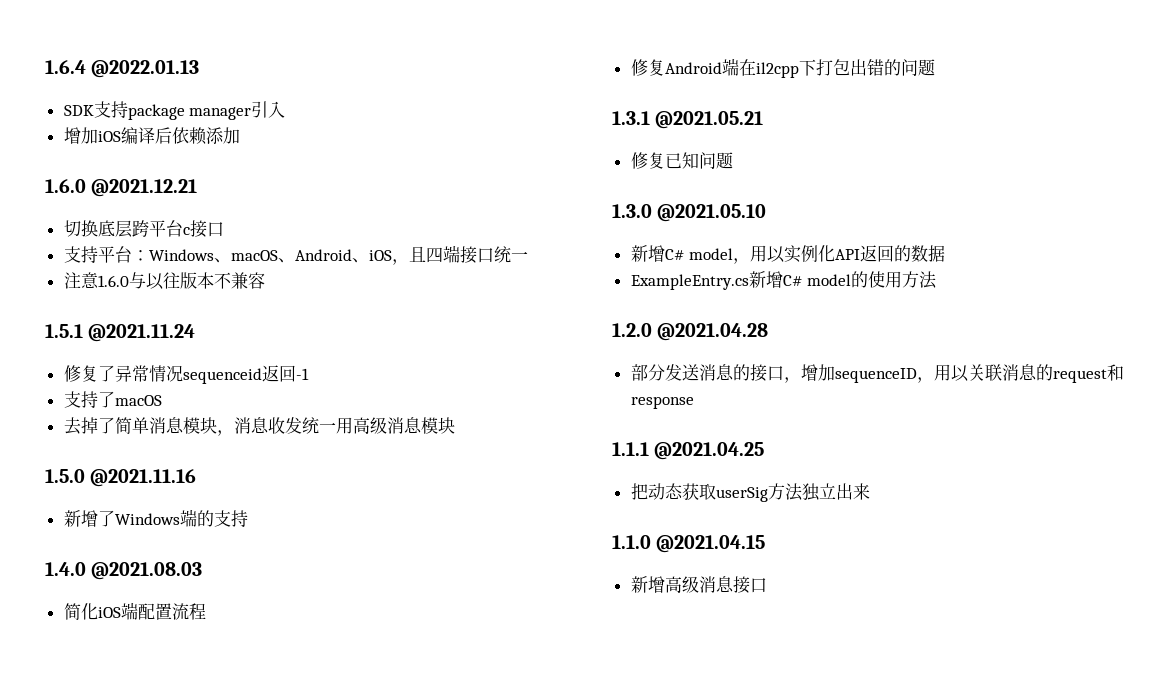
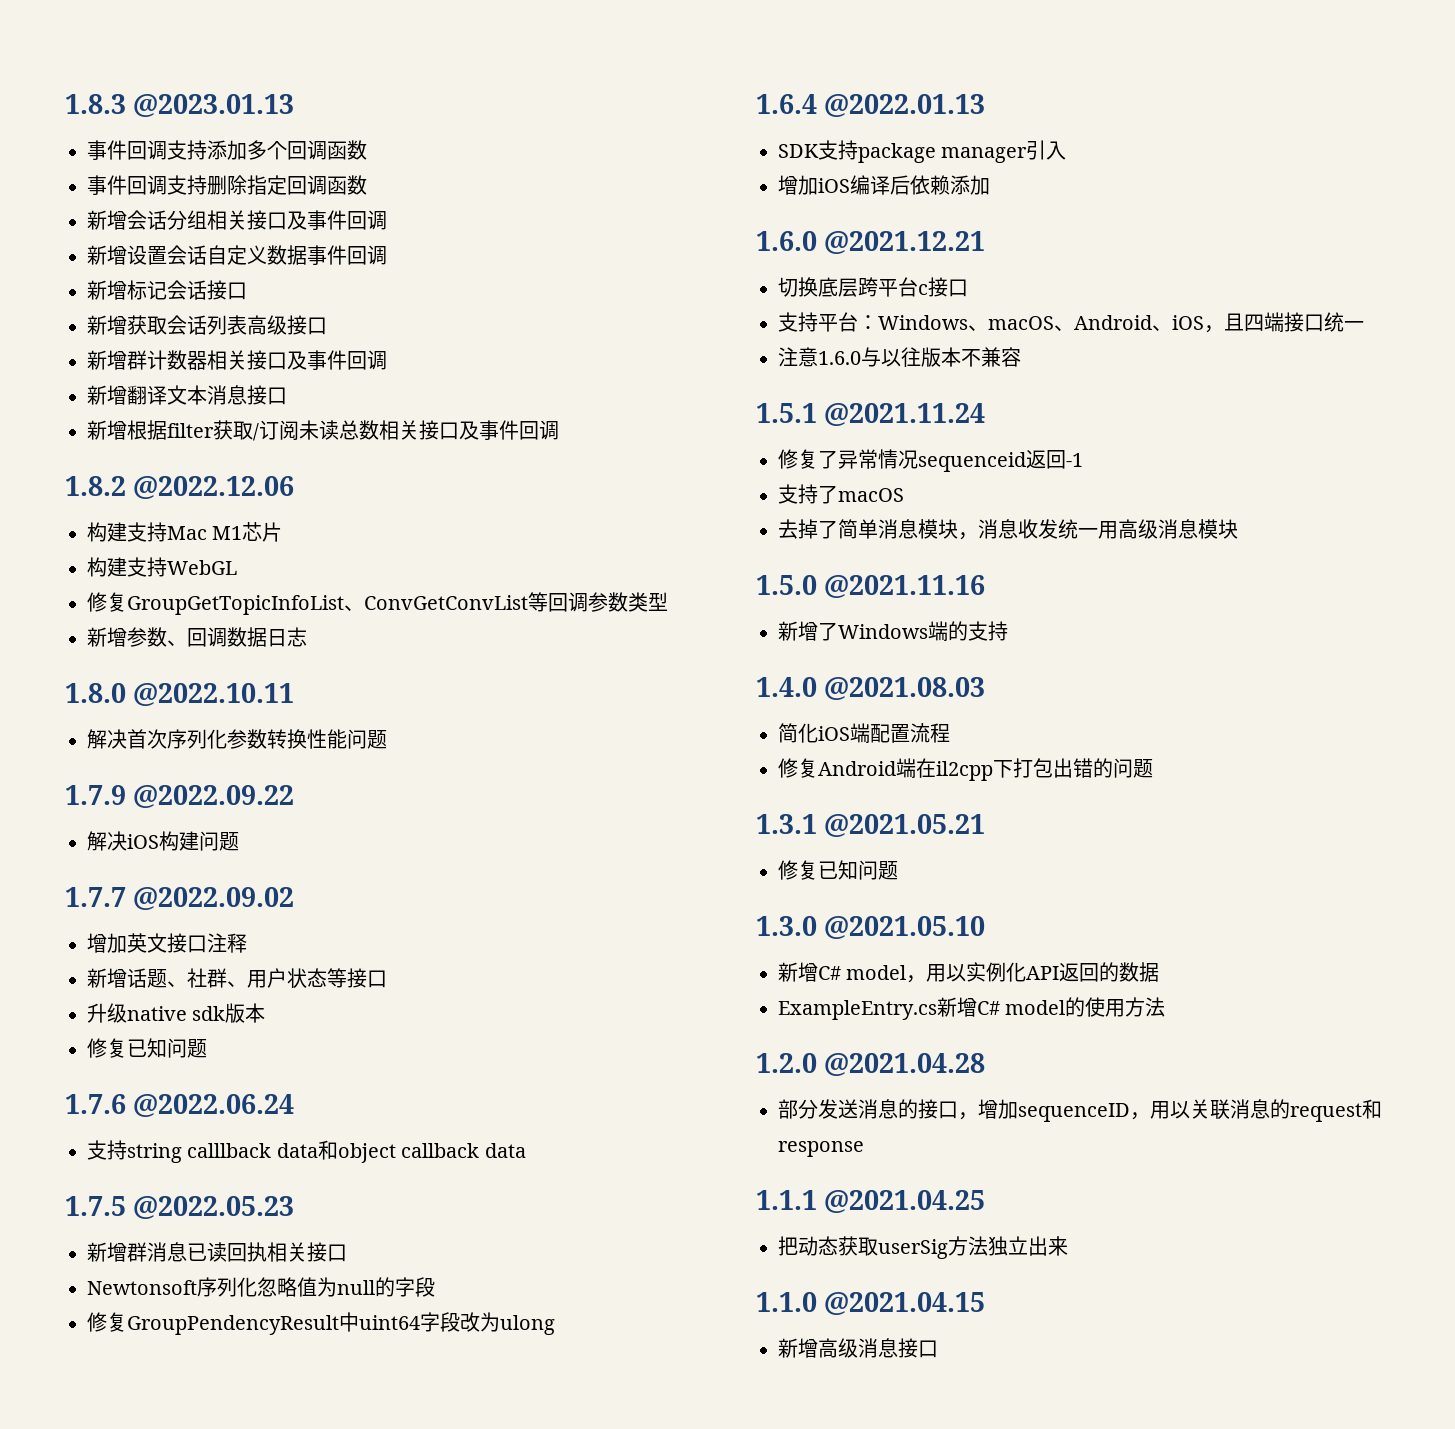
(45, 67) none -> [65,94,295,117] [87,140,367,160] [87,175,367,195] [87,210,387,230] [87,245,387,265] [87,280,247,300] [87,315,327,335] [87,350,387,370] [87,385,287,405] [87,420,559,441] [65,476,295,499] [87,522,283,542] [87,557,237,577] [87,592,668,615] [87,627,307,647] [65,683,295,706] [87,729,387,749] [65,785,295,808] [87,831,239,851] [65,887,295,910] [87,933,247,953] [87,968,387,988] [87,1003,266,1023] [87,1038,207,1058] [65,1094,295,1117] [87,1140,526,1163] [65,1196,295,1219] [87,1242,347,1262] [87,1277,435,1297] [87,1312,555,1335] 1.8.3 @2023.01.13 // 事件回调支持添加多个回调函数 // 事件回调支持删除指定回调函数 // 新增会话分组相关接口及事件回调 // 新增设置会话自定义数据事件回调 // 新增标记会话接口 // 新增获取会话列表高级接口 // 新增群计数器相关接口及事件回调 // 新增翻译文本消息接口 // 新增根据filter获取/订阅未读总数相关接口及事件回调 // 1.8.2 @2022.12.06 // 构建支持Mac M1芯片 // 构建支持WebGL // 修复GroupGetTopicInfoList、ConvGetConvList等回调参数类型 // 新增参数、回调数据日志 // 1.8.0 @2022.10.11 // 解决首次序列化参数转换性能问题 // 1.7.9 @2022.09.22 // 解决iOS构建问题 // 1.7.7 @2022.09.02 // 增加英文接口注释 // 新增话题、社群、用户状态等接口 // 升级native sdk版本 // 修复已知问题 // 1.7.6 @2022.06.24 // 支持string calllback data和object callback data // 1.7.5 @2022.05.23 // 新增群消息已读回执相关接口 // Newtonsoft序列化忽略值为null的字段 // 修复GroupPendencyResult中uint64字段改为ulong //

